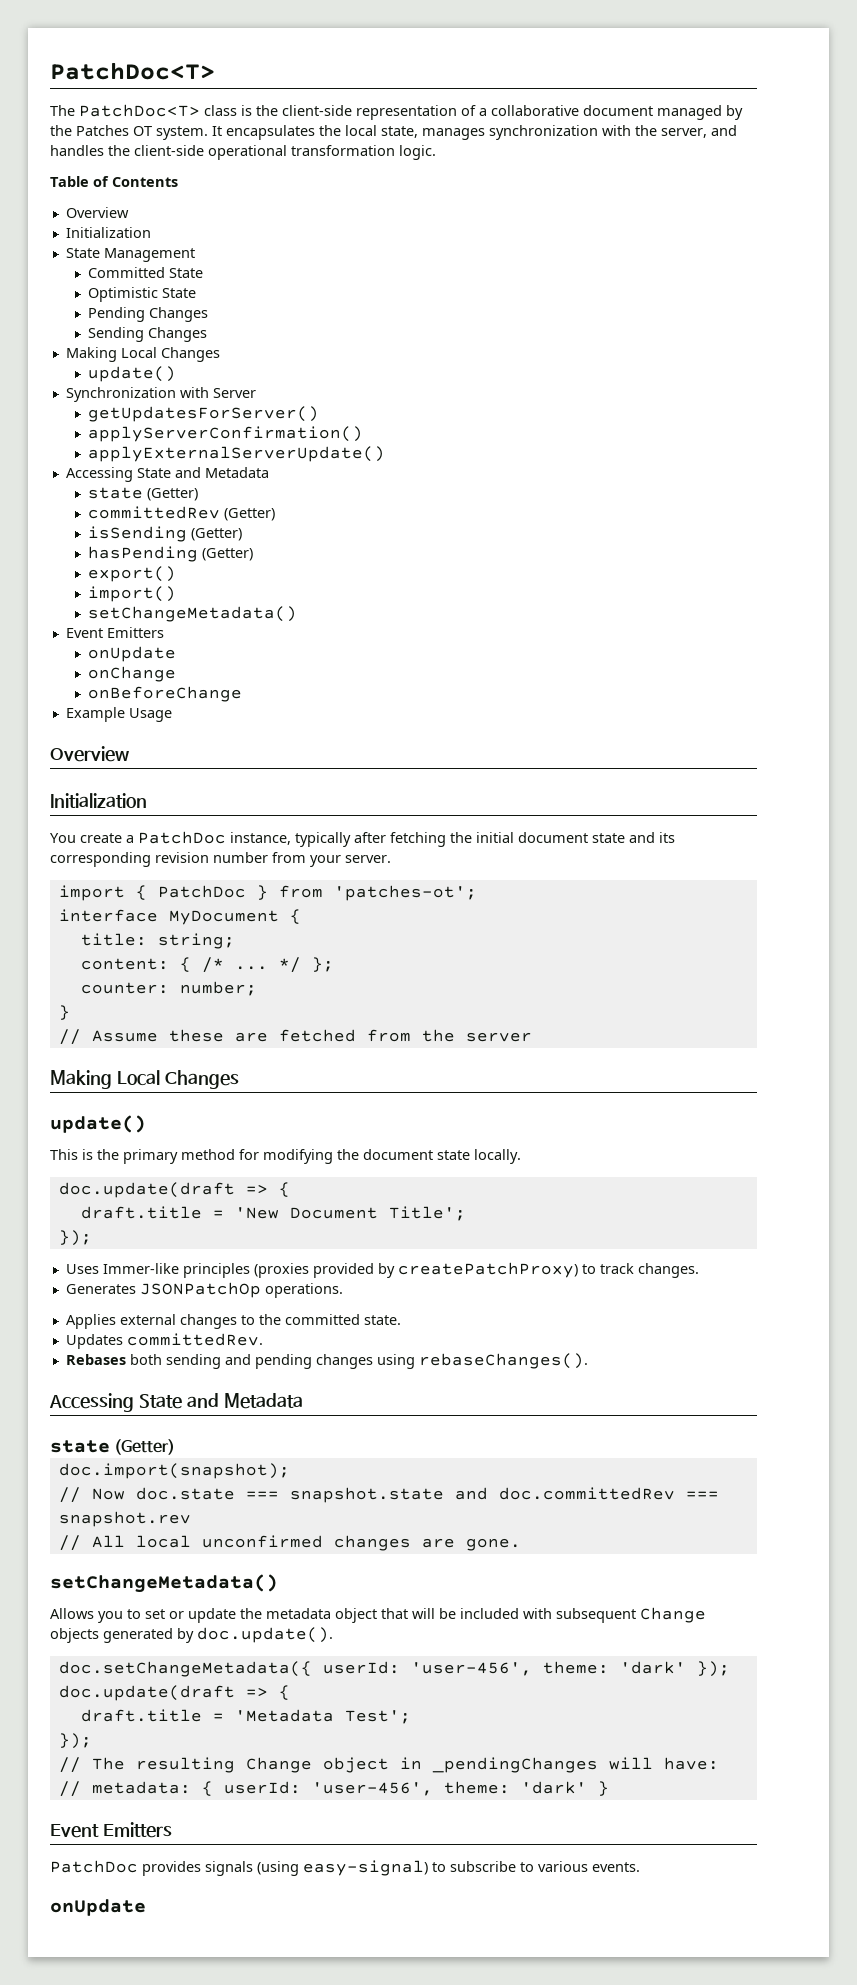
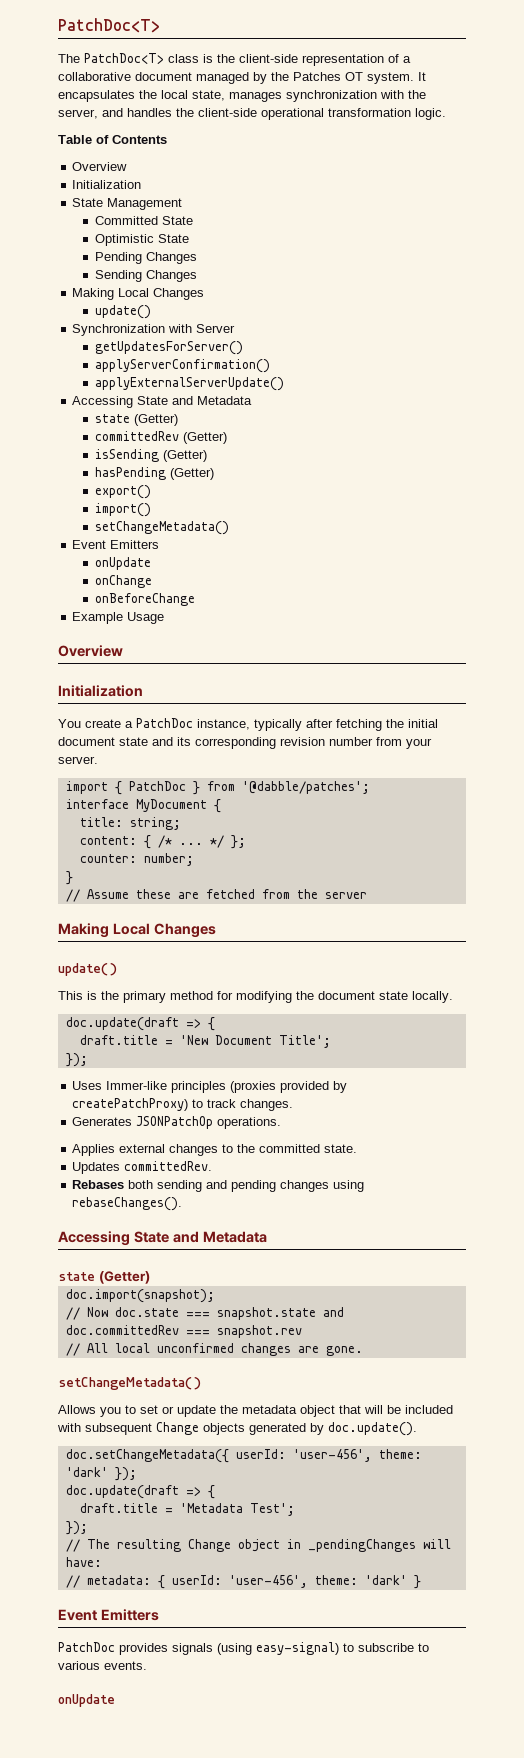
[333,885,477,901] 'patches-ot'; -> [241,781,370,794] '@dabble/patches';

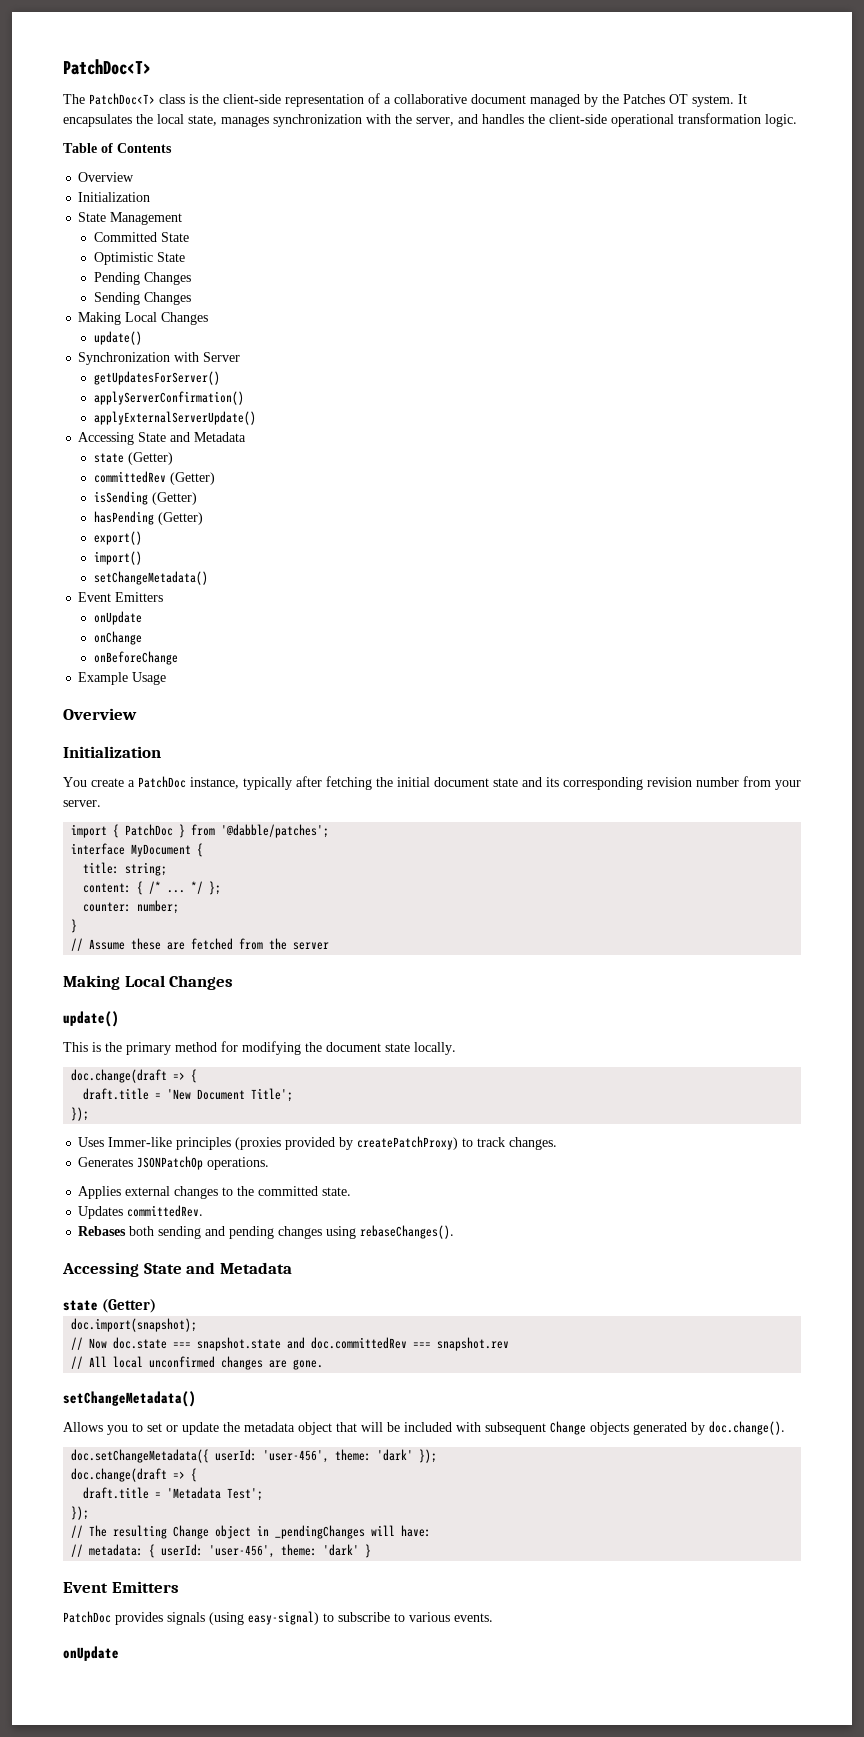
[65,1017,179,1031] doc.update(draft -> [71,1069,168,1083] doc.change(draft
[328,1422,417,1436] doc.update(). -> [709,1421,785,1435] doc.change().
[65,1485,179,1499] doc.update(draft -> [71,1468,168,1482] doc.change(draft

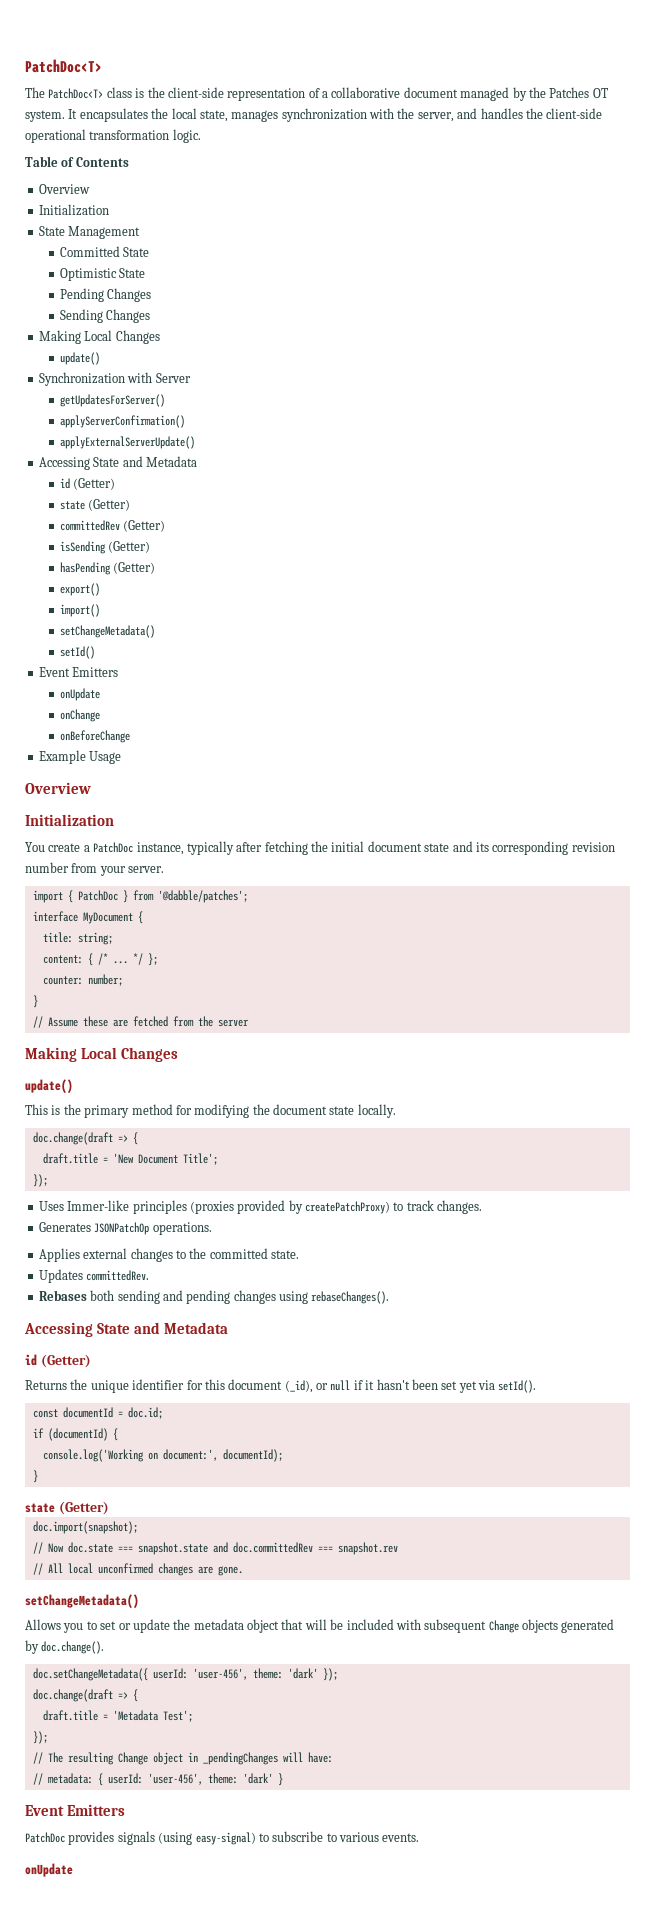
(247, 437) none -> [59,478,116,490] // id (Getter)
(208, 578) none -> [59,646,95,659] // setId()
(292, 1268) none -> [25,1354,91,1368] [25,1379,537,1393] [32,1407,163,1419] [32,1428,118,1441] [42,1449,283,1462] [32,1470,38,1483] // id (Getter) // Returns the unique identifier for this document (_id), or null if it hasn't been set yet via setId(). // const documentId = doc.id; // if (documentId) { // console.log('Working on document:', documentId); // }

